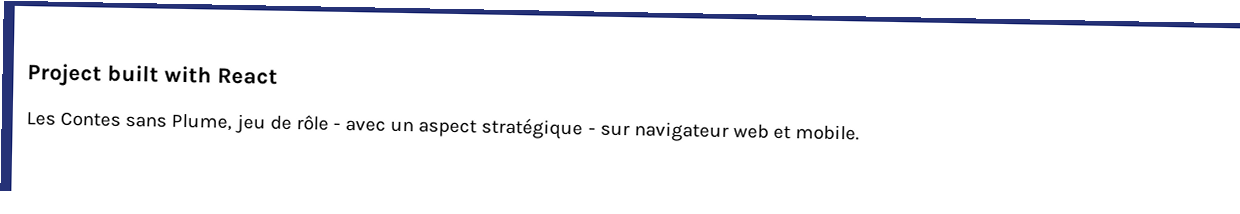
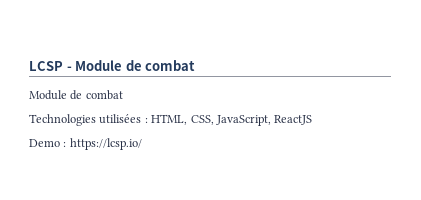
[27,63,278,87] [26,111,860,142] Project built with React // Les Contes sans Plume, jeu de rôle - avec un aspect stratégique - sur navigateur web et mobile. -> [29,60,196,71] [29,90,123,100] [29,114,313,126] [29,138,142,150] LCSP - Module de combat // Module de combat // Technologies utilisées : HTML, CSS, JavaScript, ReactJS // Demo : https://lcsp.io/

